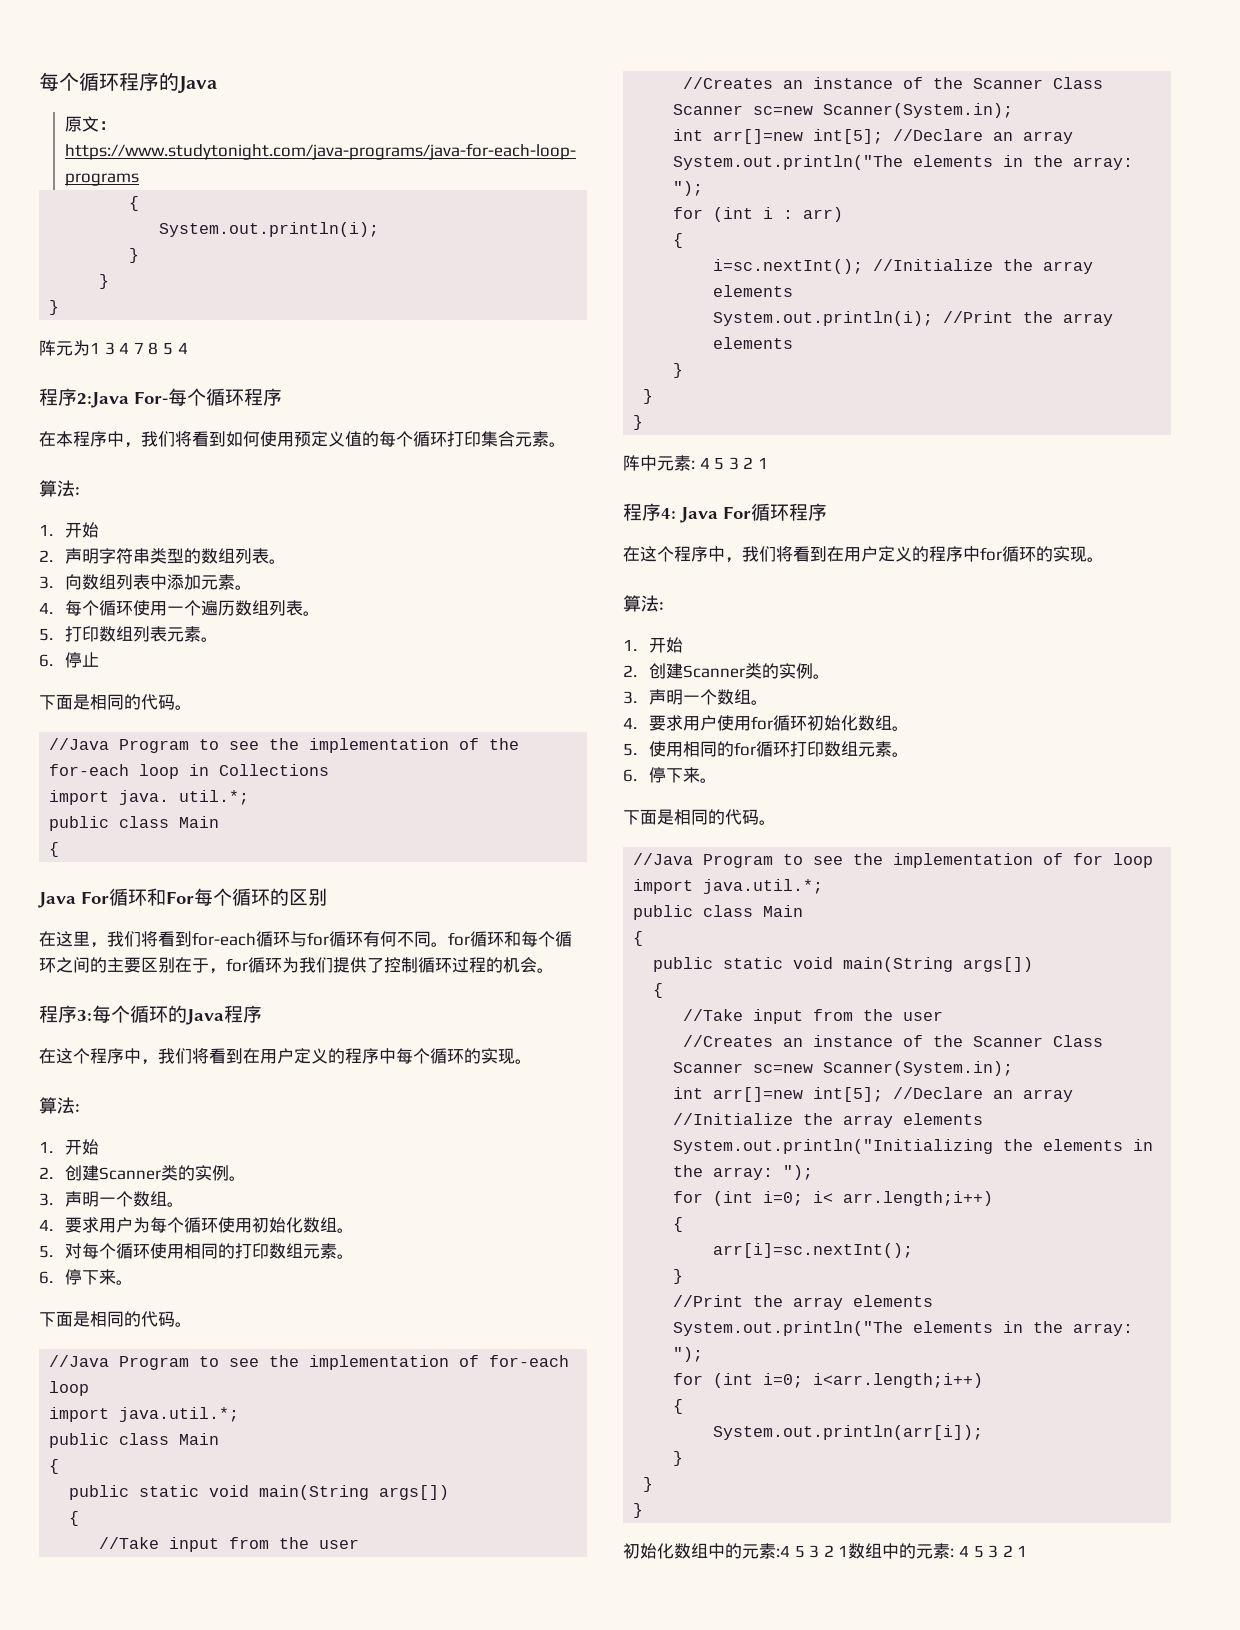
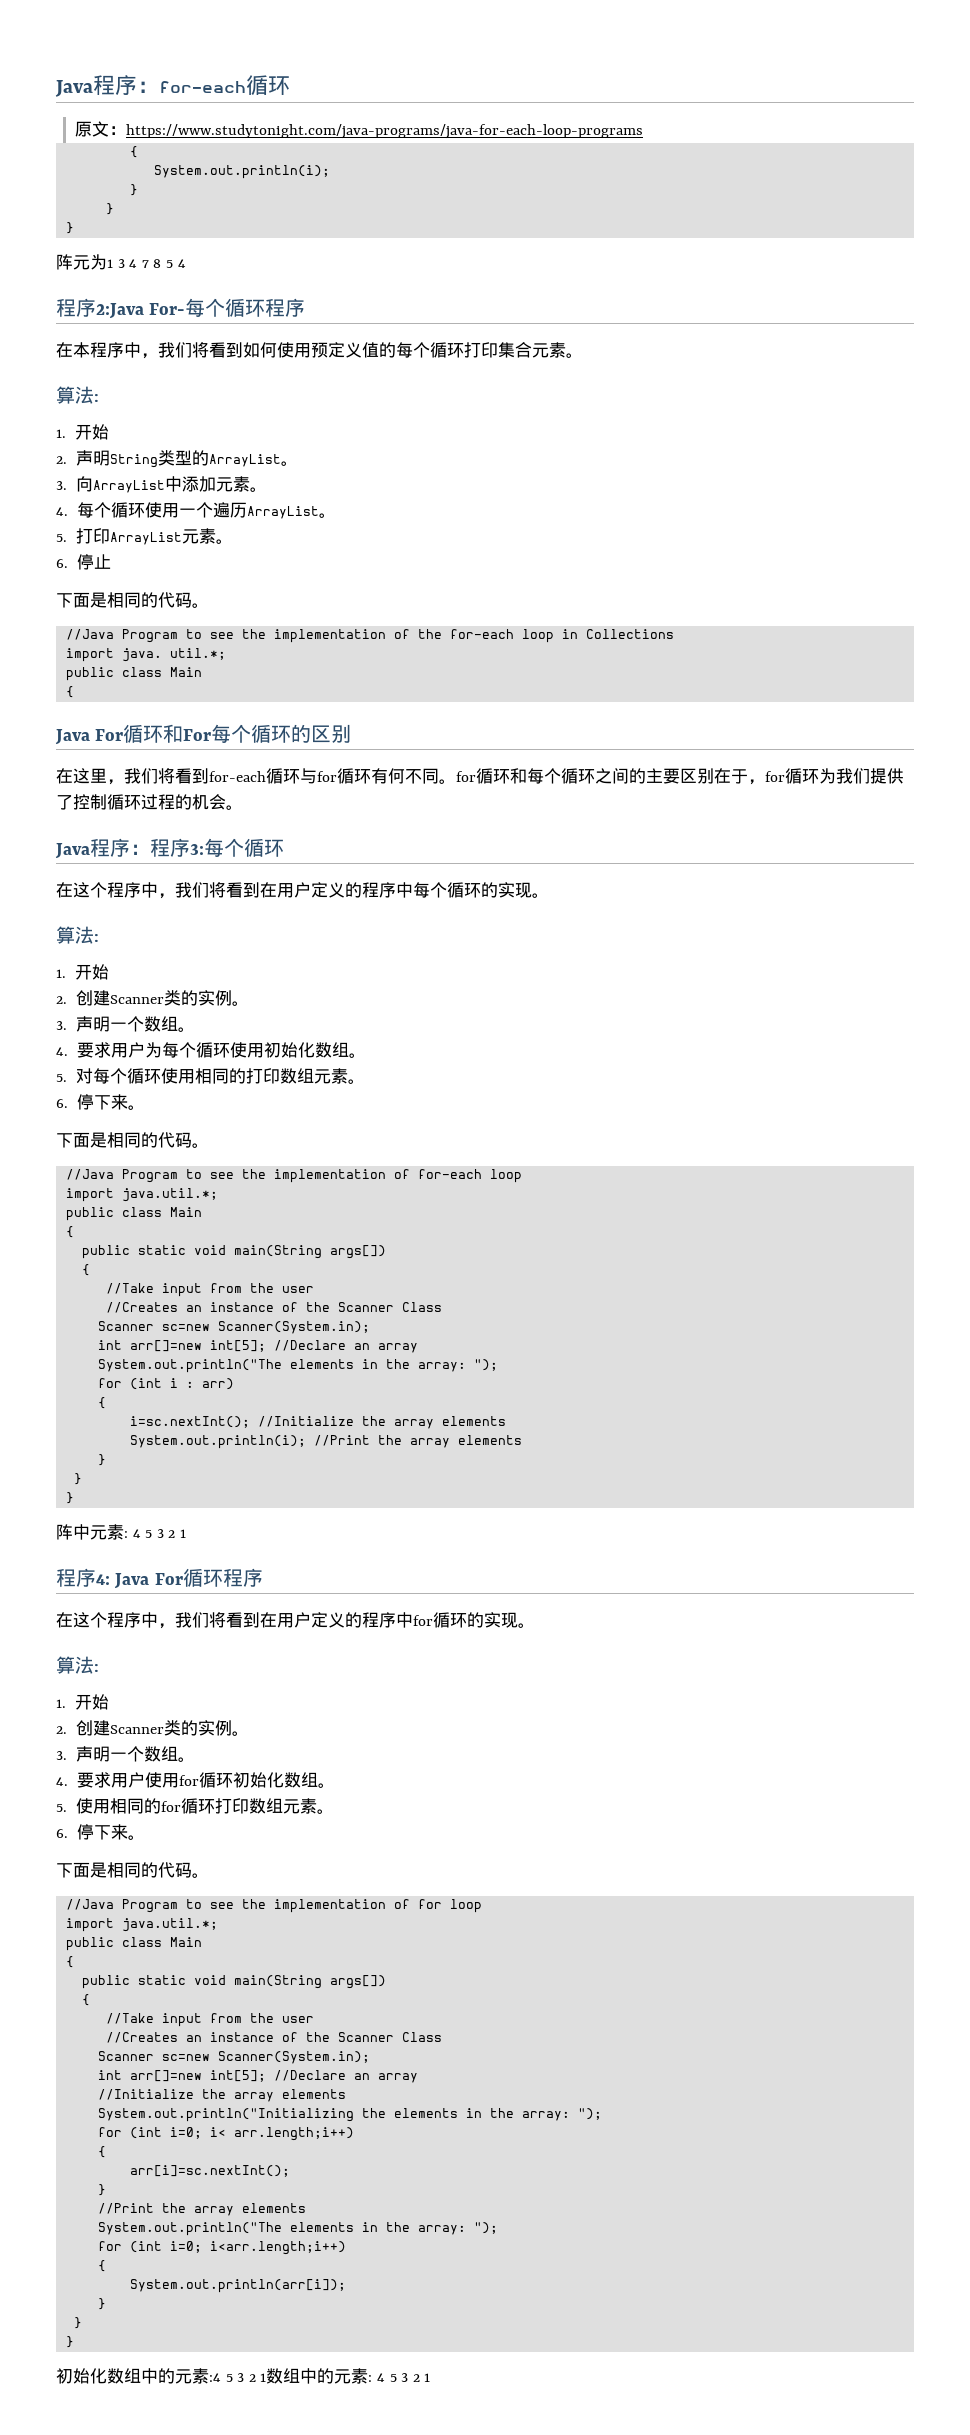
[39,72,217,93] 每个循环程序的Java -> [55,75,290,97] Java程序：for-each循环
[98,548,269,564] 字符串类型的数组列表 -> [109,450,281,468] String类型的ArrayList
[81,574,150,590] 数组列表 -> [92,480,165,493] ArrayList
[234,600,303,616] 数组列表 -> [246,506,319,519] ArrayList
[98,626,167,642] 数组列表 -> [109,532,182,545] ArrayList
(554, 970) none -> [55,838,150,859] Java程序：
[168,1005,262,1025] 的Java程序 -> (284, 848) none

